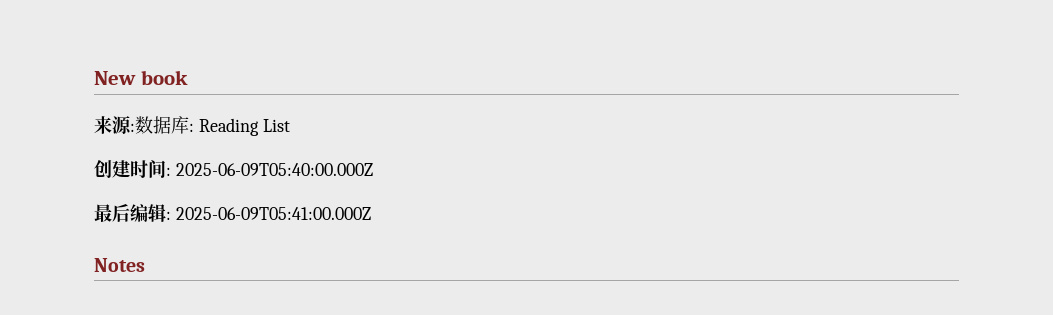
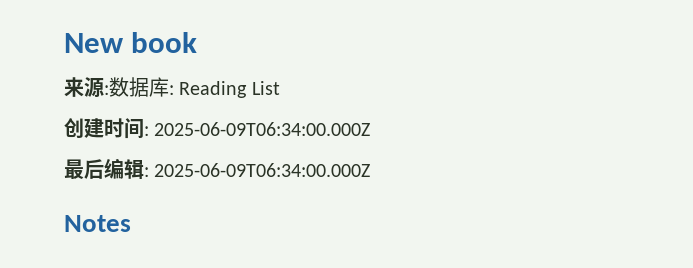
[175,163,373,176] 2025-06-09T05:40:00.000Z -> [154,122,371,136] 2025-06-09T06:34:00.000Z
[175,207,371,220] 2025-06-09T05:41:00.000Z -> [154,163,371,177] 2025-06-09T06:34:00.000Z

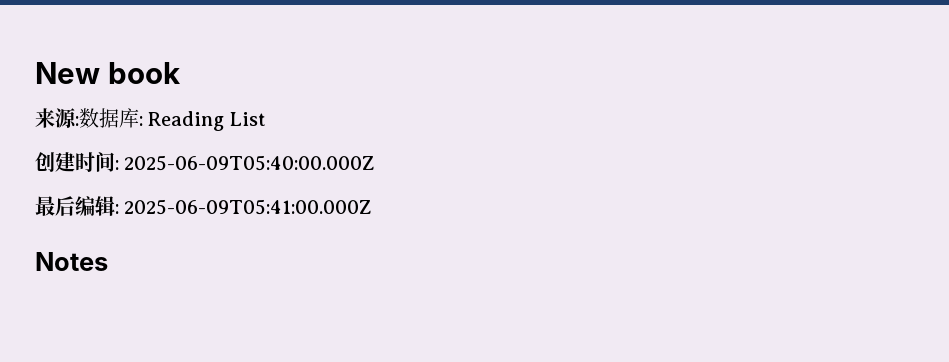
[154,122,371,136] 2025-06-09T06:34:00.000Z -> [124,155,375,171] 2025-06-09T05:40:00.000Z
[154,163,371,177] 2025-06-09T06:34:00.000Z -> [124,199,372,215] 2025-06-09T05:41:00.000Z

